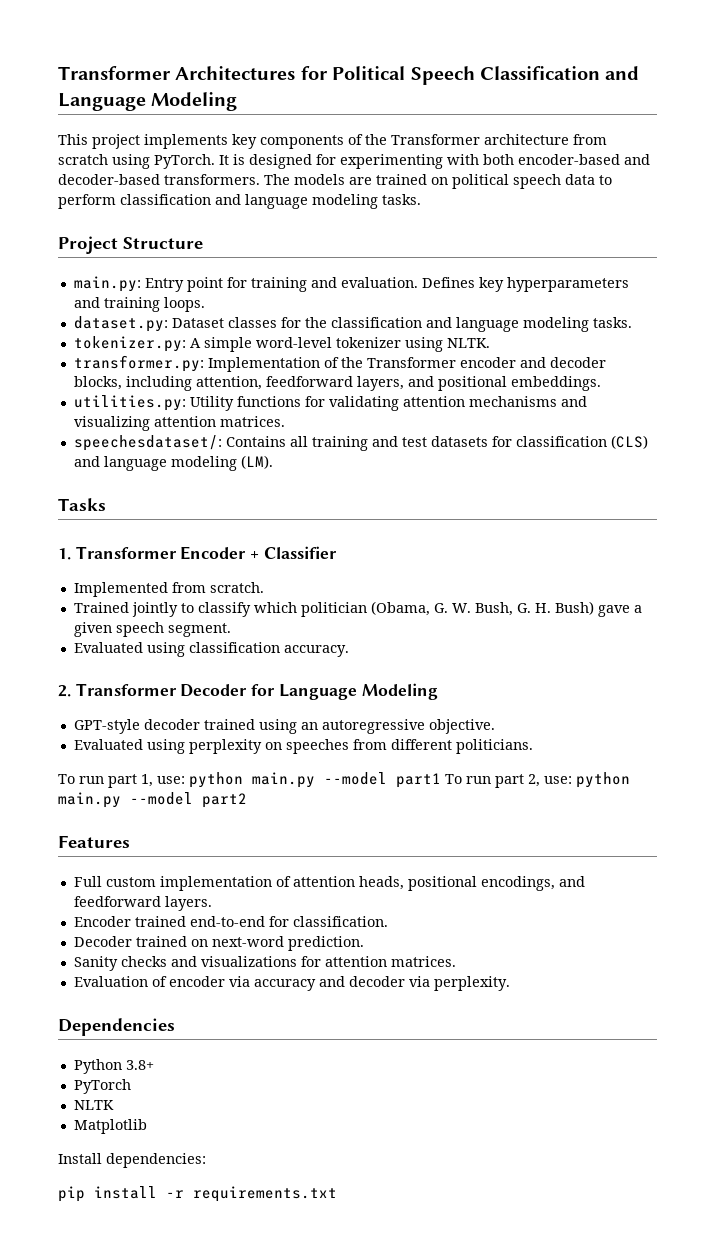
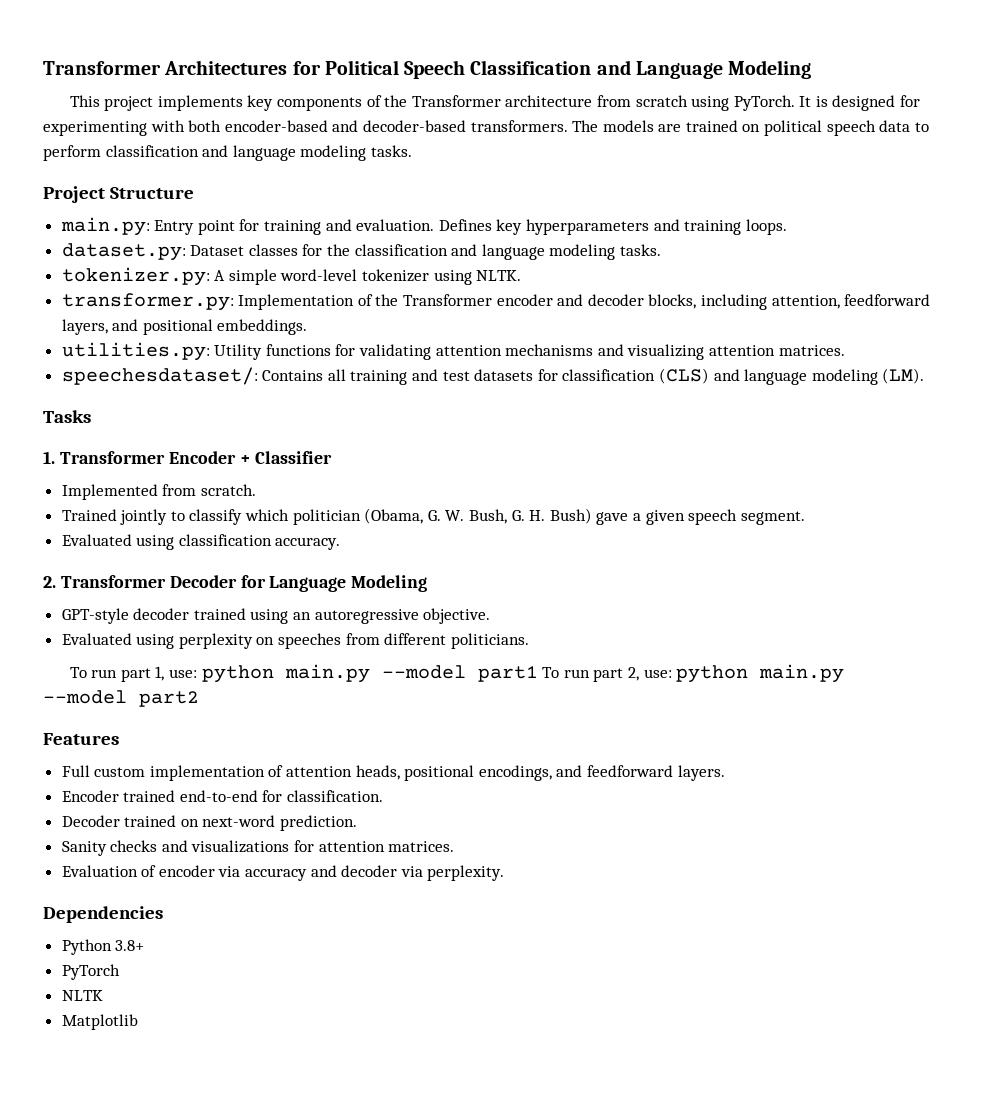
[58,1153,206,1168] [58,1186,337,1202] // Install dependencies: // pip install -r requirements.txt -> (138, 1022) none

